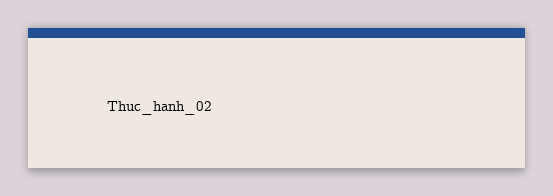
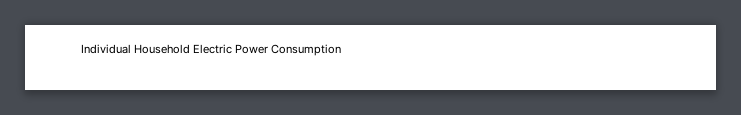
[107,101,212,115] Thuc_hanh_02 -> [81,44,342,56] Individual Household Electric Power Consumption

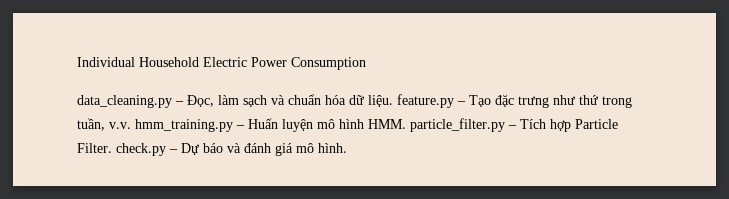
(342, 50) none -> [77,94,632,108] [77,118,618,132] [77,143,347,156] // data_cleaning.py – Đọc, làm sạch và chuẩn hóa dữ liệu. feature.py – Tạo đặc trưng như thứ trong tuần, v.v. hmm_training.py – Huấn luyện mô hình HMM. particle_filter.py – Tích hợp Particle Filter. check.py – Dự báo và đánh giá mô hình.

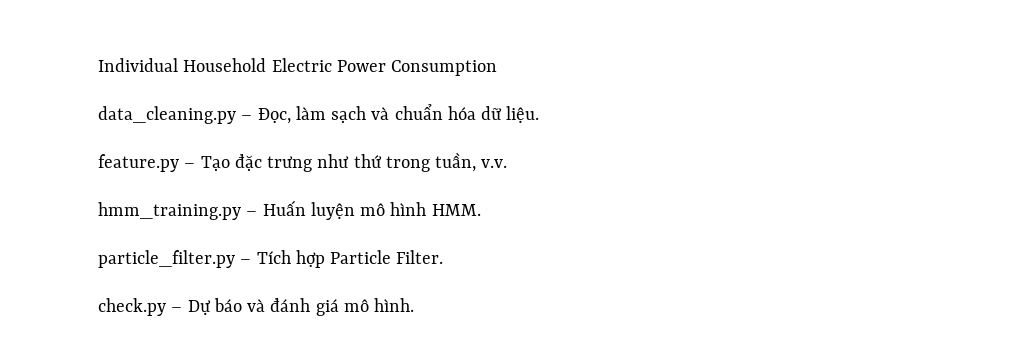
(393, 101) none -> (540, 114) //
(131, 125) none -> (508, 163) //
(406, 124) none -> (481, 210) //
(112, 148) none -> (444, 257) //

